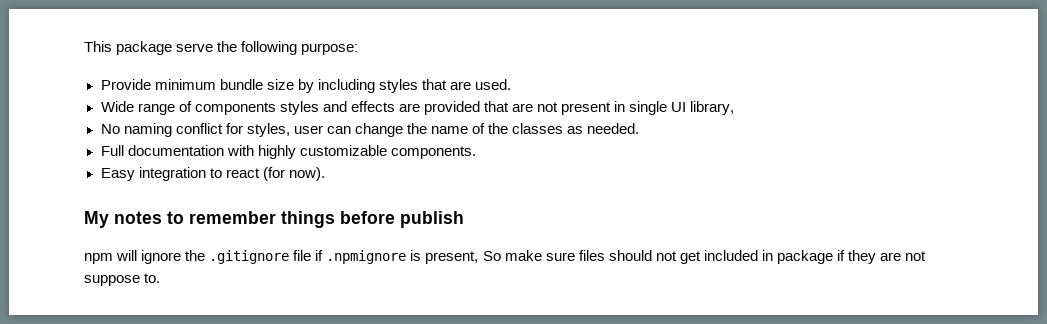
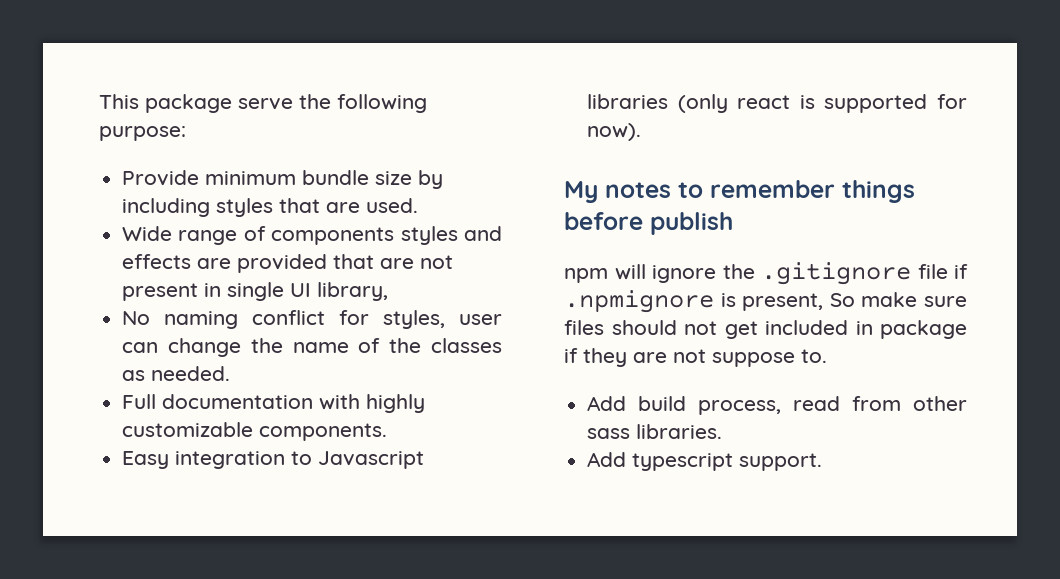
[225,167,285,181] react (for -> [318,451,425,469] [587,94,967,113] Javascript libraries (only react is supported for
(161, 278) none -> [587,396,967,415] [587,424,723,439] [587,452,823,471] // Add build process, read from other sass libraries. // Add typescript support.

